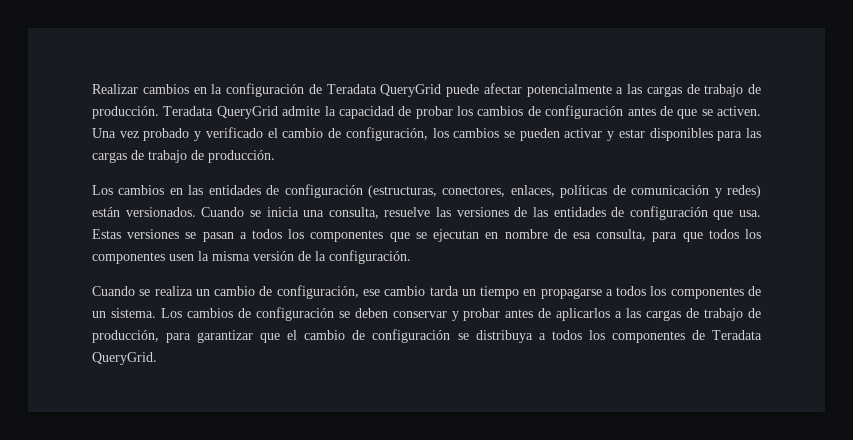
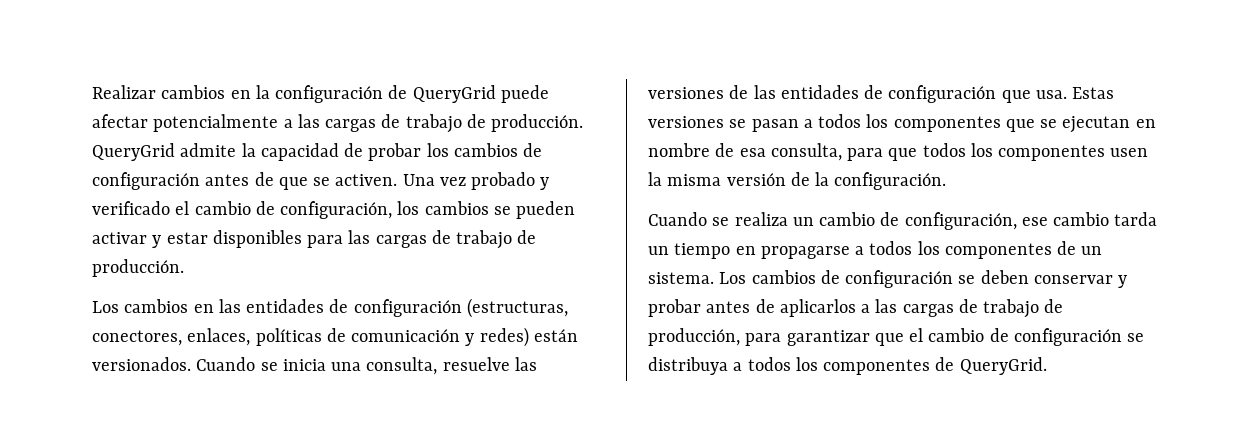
[326,84,377,94] Teradata -> (408, 92) none
[163,106,214,116] Teradata -> (584, 123) none
[712,330,763,340] Teradata -> (955, 364) none

